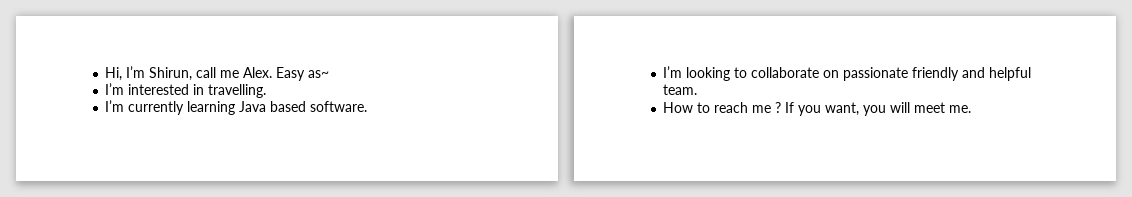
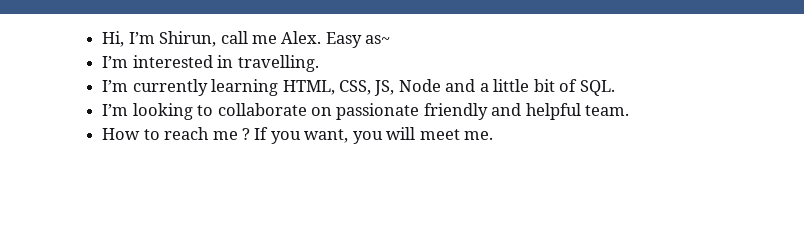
[239,101,368,112] Java based software. -> [282,79,615,96] HTML, CSS, JS, Node and a little bit of SQL.

